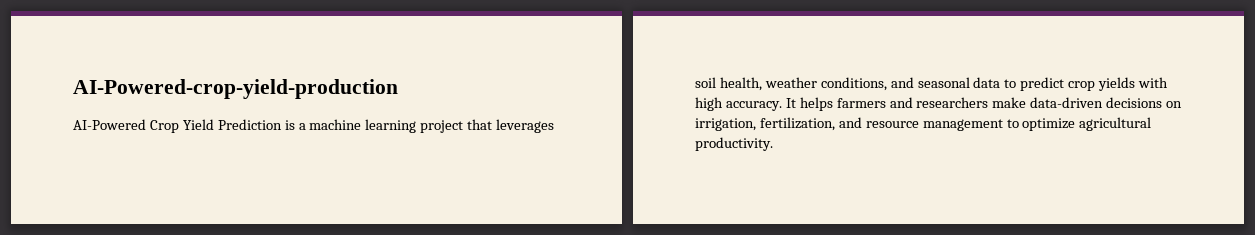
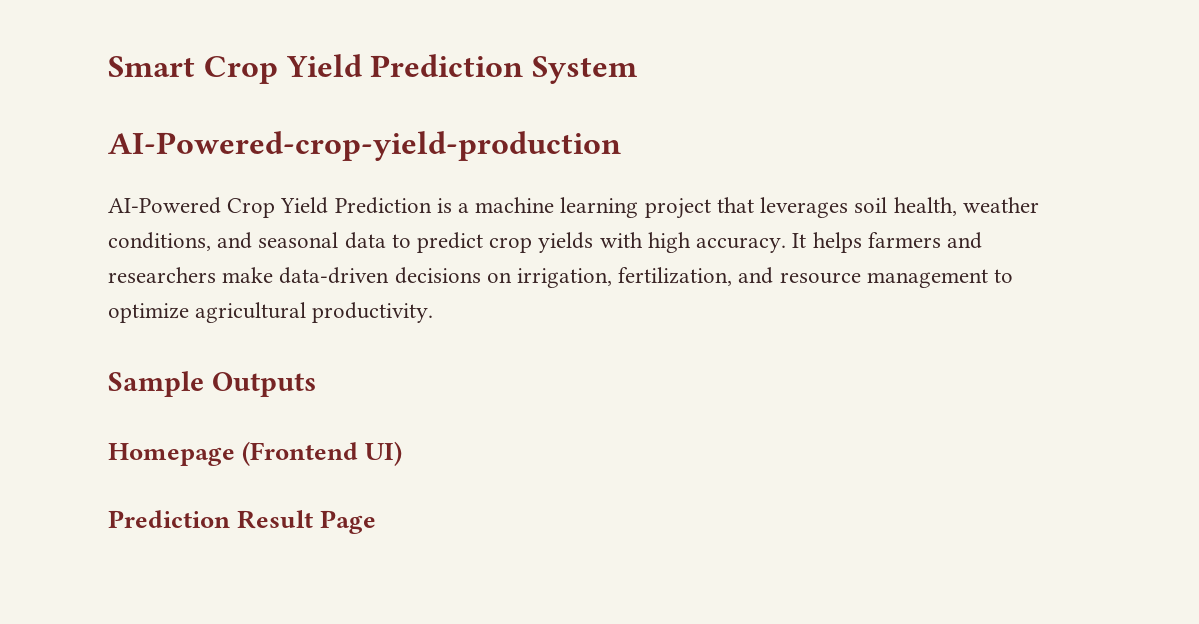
(73, 89) none -> [108,54,639,84] Smart Crop Yield Prediction System //
(773, 144) none -> [108,371,316,397] [108,441,403,466] [108,510,377,534] // Sample Outputs // Homepage (Frontend UI) // Prediction Result Page

